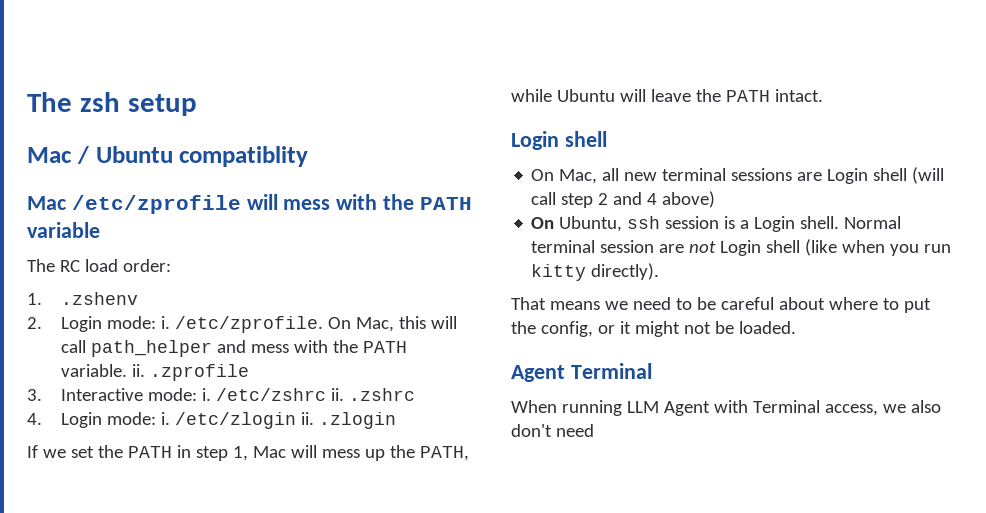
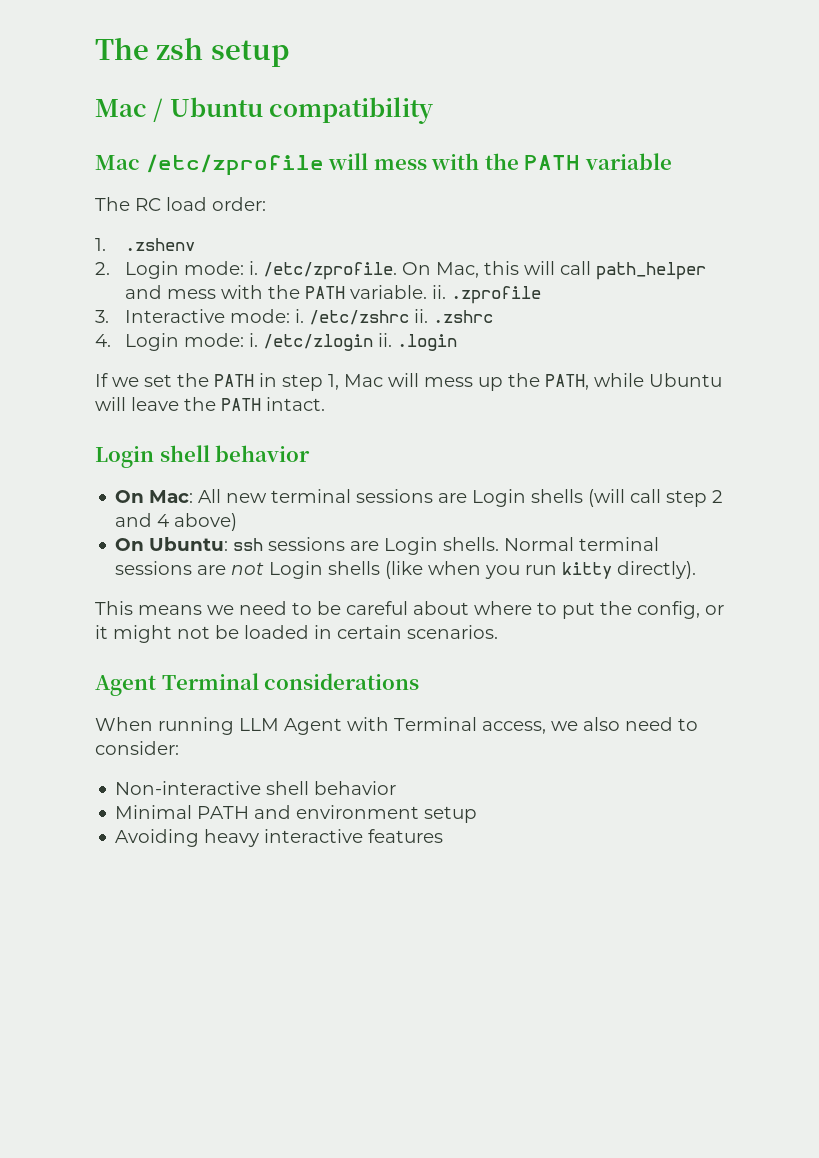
[179,146,309,167] compatiblity -> [269,97,434,124] compatibility
[318,412,396,429] .zlogin -> [396,334,457,351] .login
[531,168,620,184] // On Mac, all -> [215,445,311,462] [115,489,222,503] behavior // On Mac: All
[873,168,908,181] shell -> [531,489,584,503] shells
[559,216,840,232] Ubuntu, ssh session is a Login shell. -> [149,537,500,555] Ubuntu: ssh sessions are Login shells.
[600,240,655,253] session -> [115,561,193,575] sessions
[766,240,801,253] shell -> [328,561,381,575] shells
[511,297,546,310] That -> [95,601,133,615] This
[738,321,796,334] loaded. -> [244,625,498,639] loaded in certain scenarios.
(652, 371) none -> [264,673,420,690] considerations
[511,424,594,437] don't need -> [625,717,698,731] [95,741,179,755] [115,781,397,795] [115,805,478,823] [115,829,444,847] need to consider: // Non-interactive shell behavior // Minimal PATH and environment setup // Avoiding heavy interactive features

